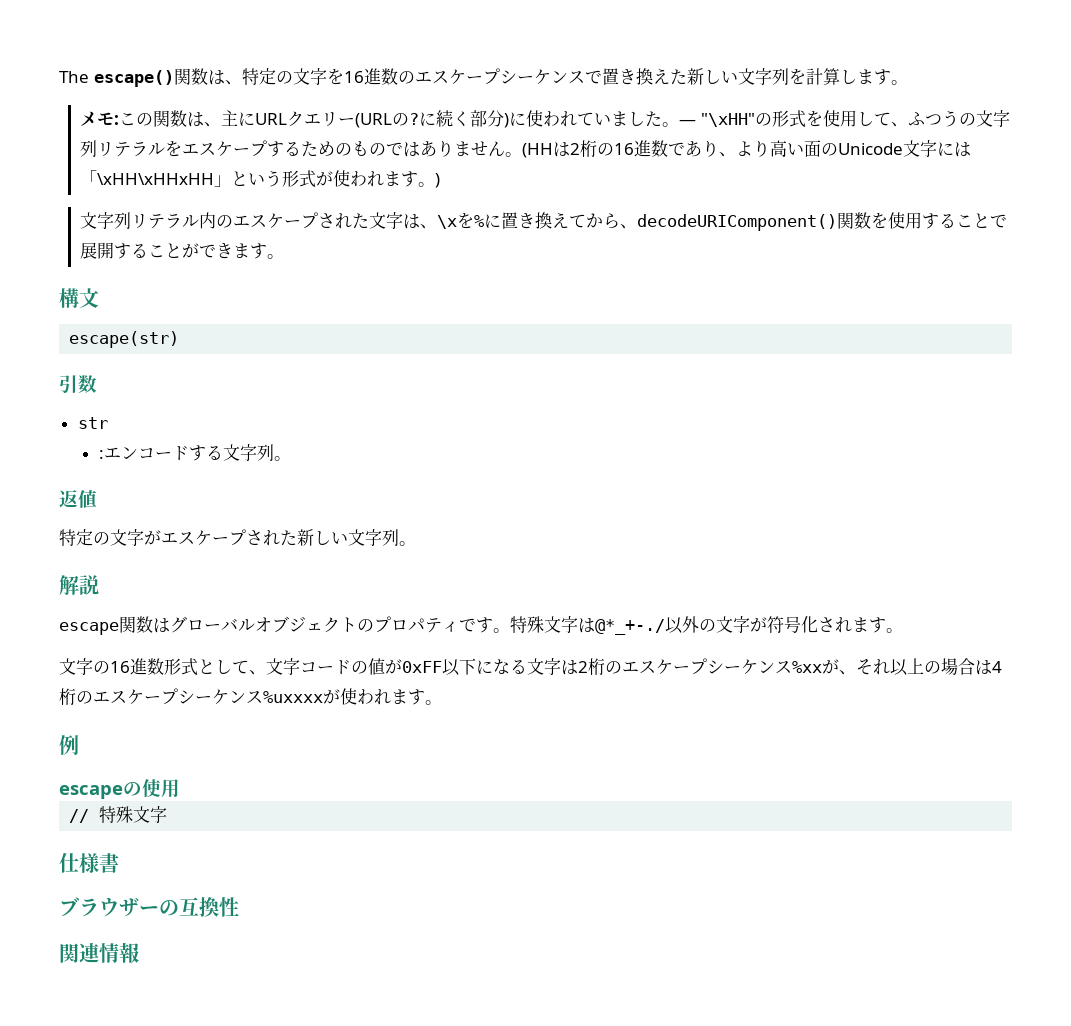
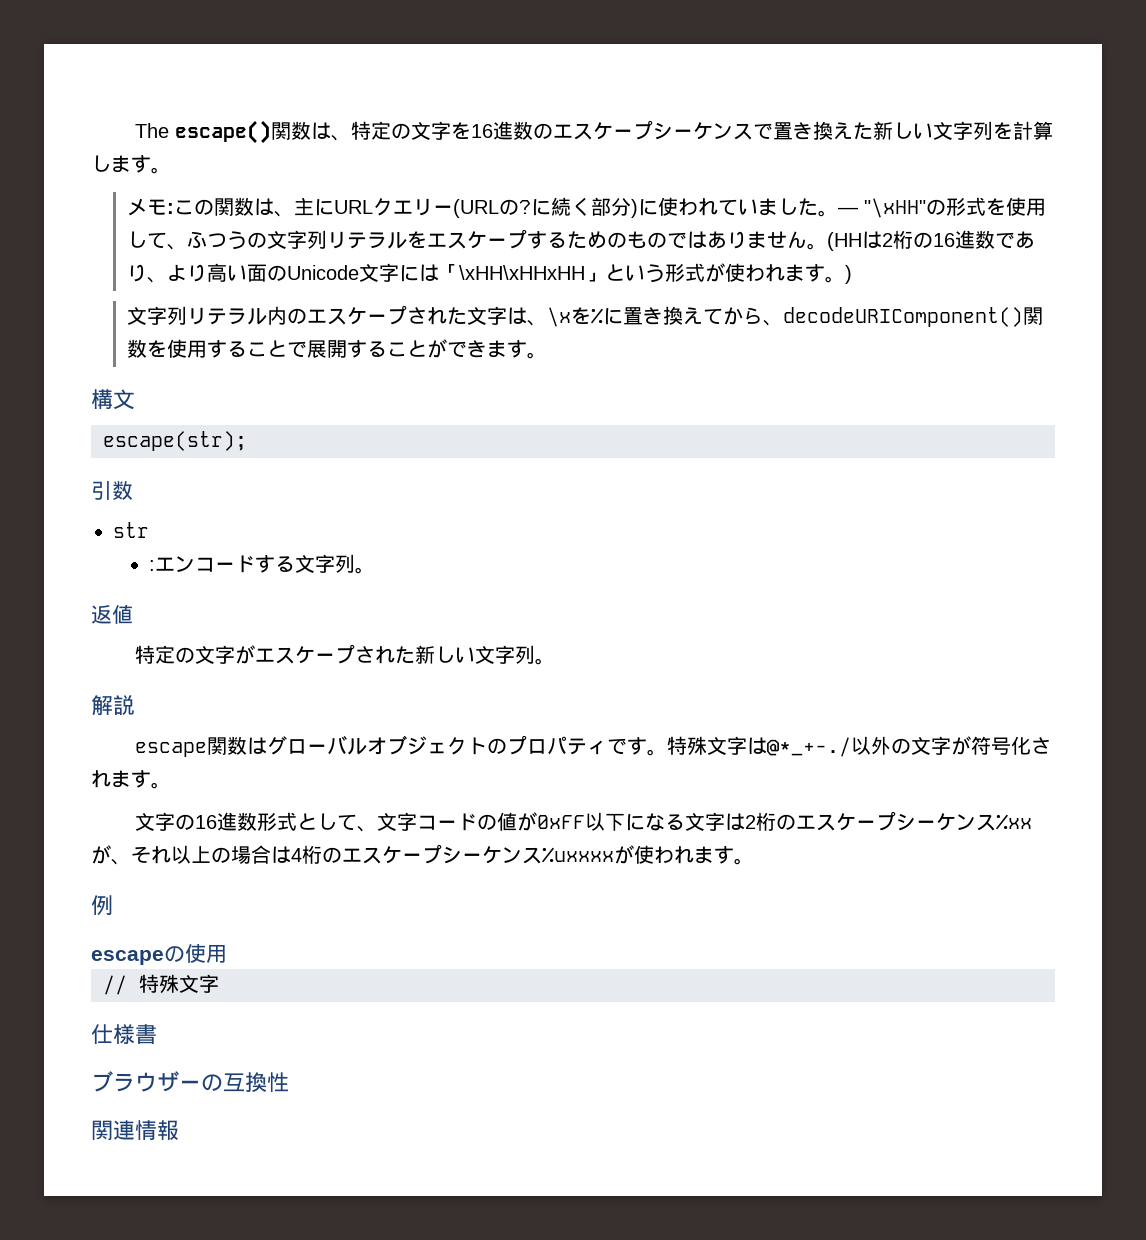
[69,331,180,348] escape(str) -> [103,431,247,451] escape(str);

